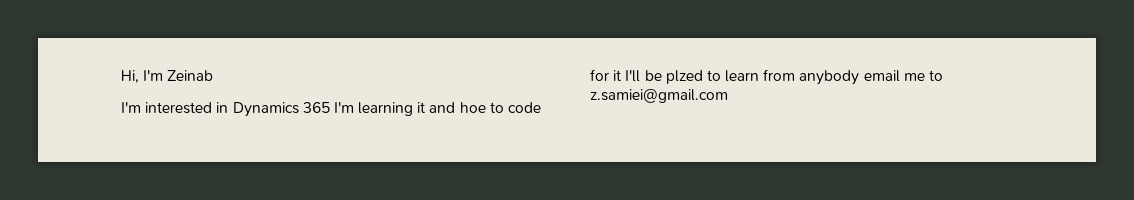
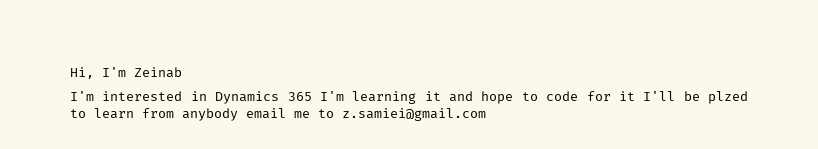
[459,102,486,113] hoe -> [481,91,514,104] hope

